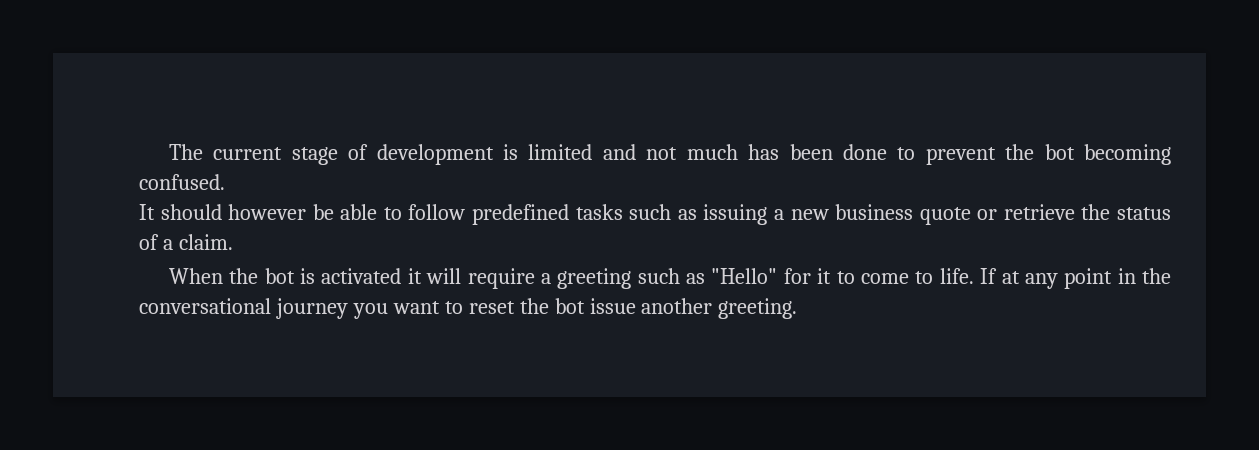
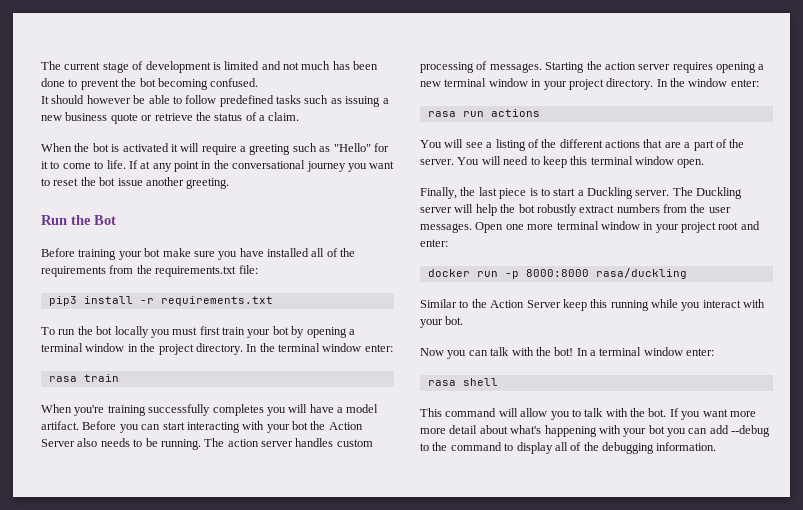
(798, 308) none -> [41,215,116,225] [41,248,356,260] [41,265,258,277] [48,296,273,306] [41,326,355,338] [41,343,393,355] [48,374,119,382] [41,404,379,416] [41,421,363,433] [41,438,373,450] [420,61,765,73] [420,78,759,90] [427,109,540,117] [420,139,745,151] [420,156,705,168] [420,187,743,199] [420,204,731,216] [420,221,760,233] [420,239,448,247] [427,268,687,279] [420,299,766,311] [420,316,464,328] [420,347,715,359] [427,378,498,386] [420,408,756,420] [420,425,771,437] [420,442,717,454] // Run the Bot // Before training your bot make sure you have installed all of the requirements from the requirements.txt file: // pip3 install -r requirements.txt // To run the bot locally you must first train your bot by opening a terminal window in the project directory. In the terminal window enter: // rasa train // When you're training successfully completes you will have a model artifact. Before you can start interacting with your bot the Action Server also needs to be running. The action server handles custom processing of messages. Starting the action server requires opening a new terminal window in your project directory. In the window enter: // rasa run actions // You will see a listing of the different actions that are a part of the server. You will need to keep this terminal window open. // Finally, the last piece is to start a Duckling server. The Duckling server will help the bot robustly extract numbers from the user messages. Open one more terminal window in your project root and enter: // docker run -p 8000:8000 rasa/duckling // Similar to the Action Server keep this running while you interact with your bot. // Now you can talk with the bot! In a terminal window enter: // rasa shell // This command will allow you to talk with the bot. If you want more more detail about what's happening with your bot you can add --debug to the command to display all of the debugging information.

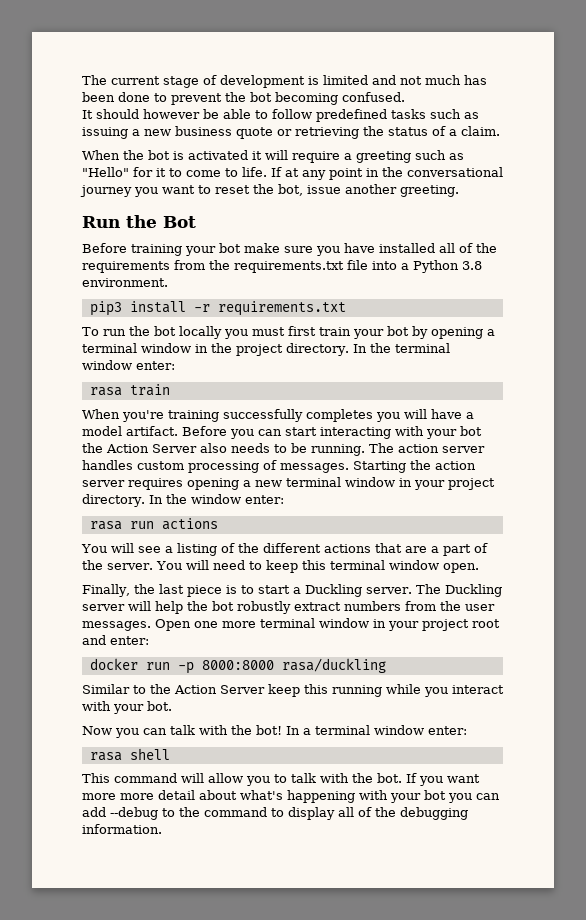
[154,113,193,121] retrieve -> [295,127,359,139] retrieving
[99,177,116,186] bot -> [278,184,303,196] bot,
[238,265,258,274] file: -> [347,260,482,273] [82,278,168,287] file into a Python 3.8 environment.

